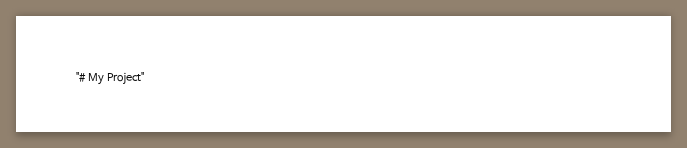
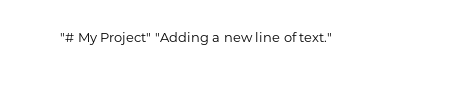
(144, 78) none -> [154,32,333,45] "Adding a new line of text."

